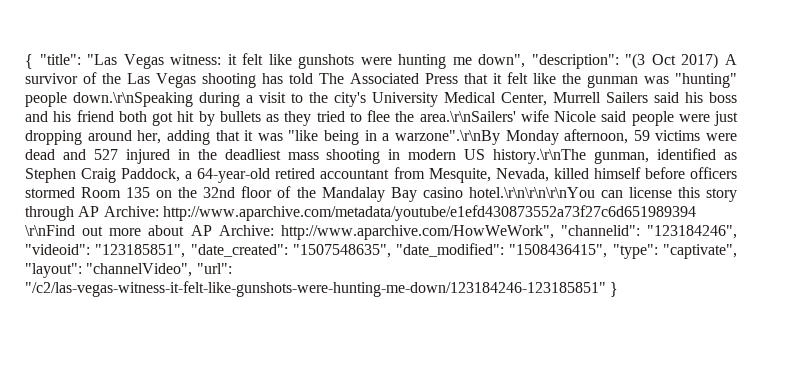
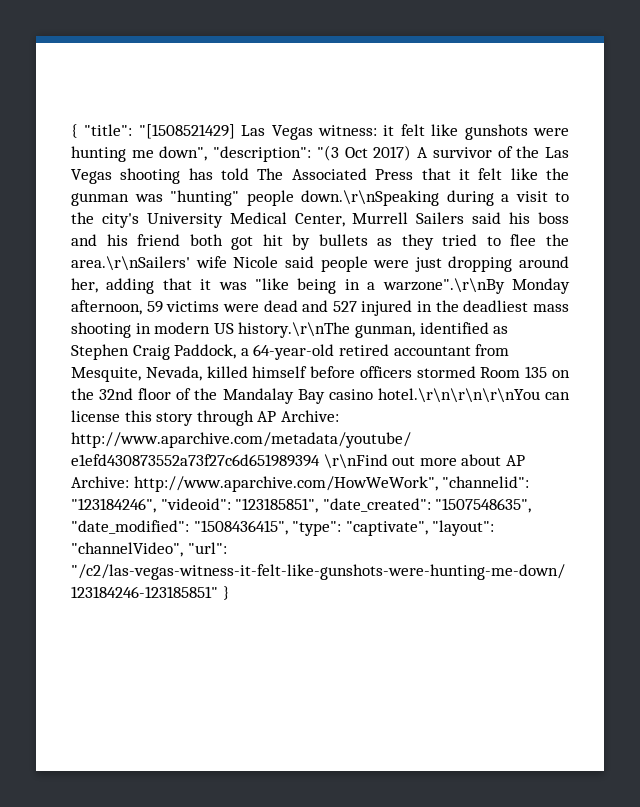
[87,54,118,65] "Las -> [138,124,266,139] "[1508521429] Las

